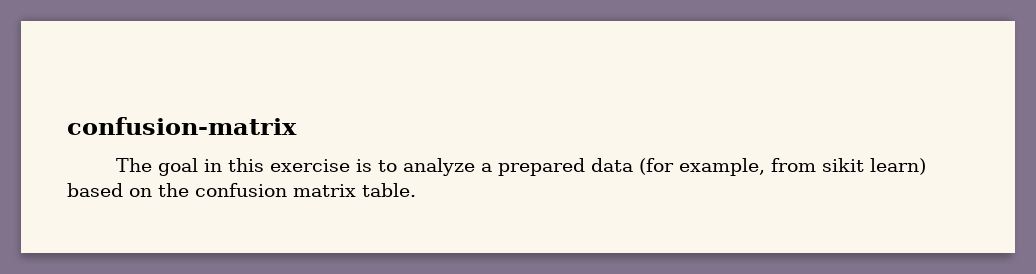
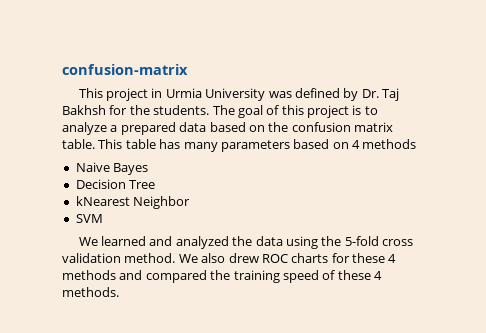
[116,158,351,176] The goal in this exercise -> [78,88,400,101] [62,105,349,118] This project in Urmia University was defined by Dr. Taj Bakhsh for the students. The goal of this project
[639,158,927,176] (for example, from sikit learn) -> (207, 127) none
(416, 190) none -> [98,139,417,152] [75,162,149,175] [75,179,156,189] [75,196,191,209] [75,214,103,223] [78,236,414,249] [62,253,397,263] [62,270,382,283] [62,287,119,297] This table has many parameters based on 4 methods // Naive Bayes // Decision Tree // kNearest Neighbor // SVM // We learned and analyzed the data using the 5-fold cross validation method. We also drew ROC charts for these 4 methods and compared the training speed of these 4 methods.

